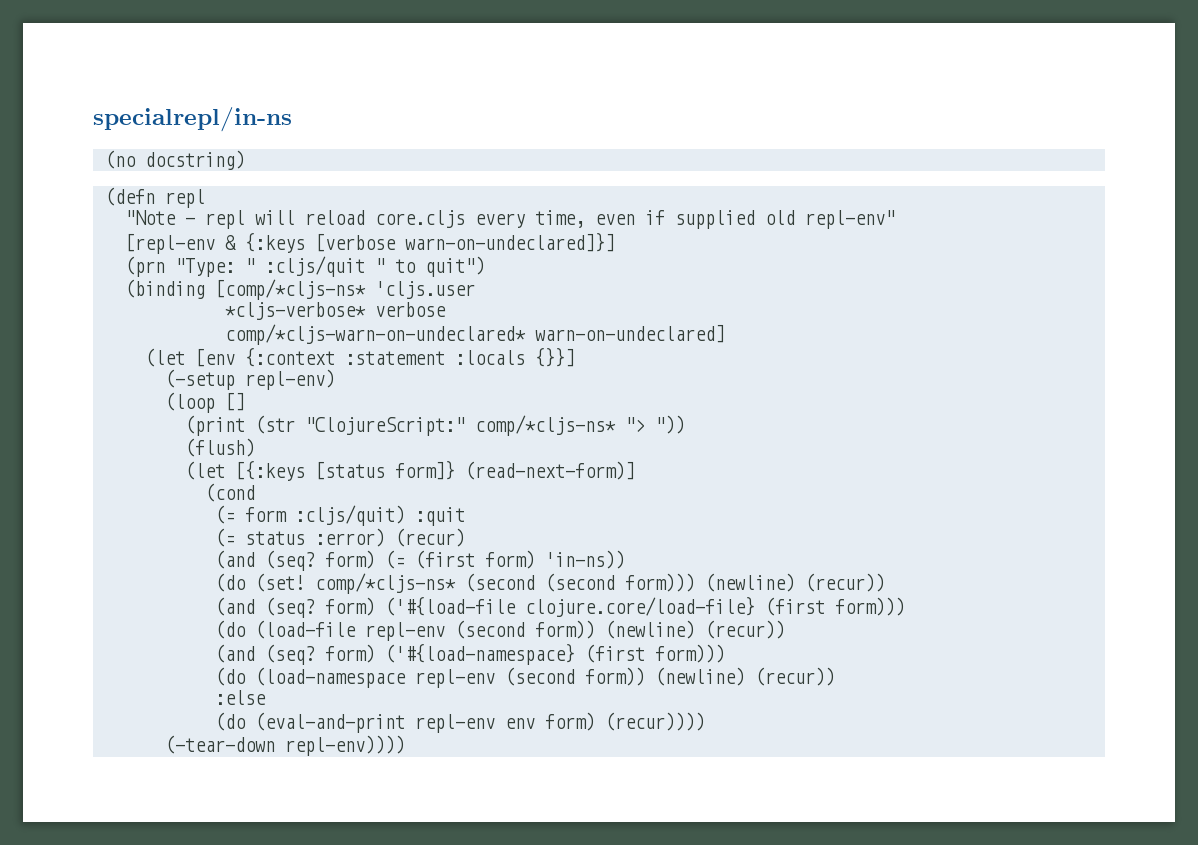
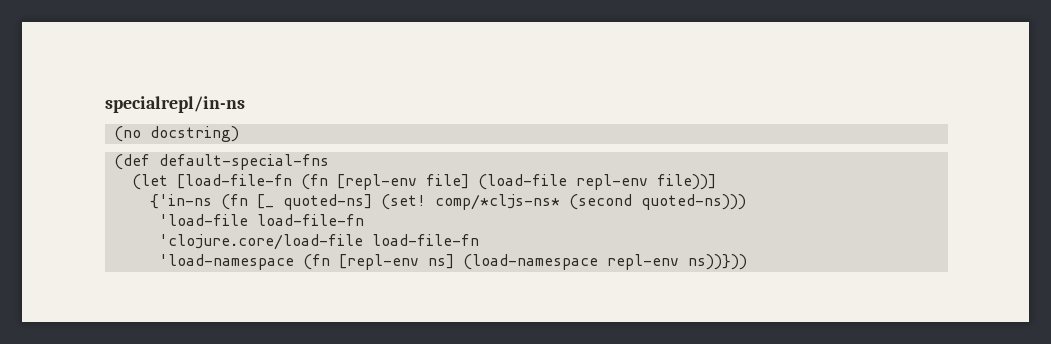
[105,187,206,208] [125,210,896,229] [125,232,616,254] [125,256,486,277] [125,279,476,300] [225,302,447,320] [225,324,726,345] [145,347,576,367] [165,369,336,390] [165,392,246,413] [185,415,686,436] [185,438,256,457] [185,460,636,481] [205,483,256,502] [215,505,466,526] [215,528,466,547] [215,550,626,571] [215,573,886,594] [215,596,906,618] [215,620,786,641] [215,643,726,665] [215,667,836,688] [215,690,267,705] [215,712,706,733] [165,735,406,756] (defn repl // "Note - repl will reload core.cljs every time, even if supplied old repl-env" // [repl-env & {:keys [verbose warn-on-undeclared]}] // (prn "Type: " :cljs/quit " to quit") // (binding [comp/*cljs-ns* 'cljs.user // *cljs-verbose* verbose // comp/*cljs-warn-on-undeclared* warn-on-undeclared] // (let [env {:context :statement :locals {}}] // (-setup repl-env) // (loop [] // (print (str "ClojureScript:" comp/*cljs-ns* "> ")) // (flush) // (let [{:keys [status form]} (read-next-form)] // (cond // (= form :cljs/quit) :quit // (= status :error) (recur) // (and (seq? form) (= (first form) 'in-ns)) // (do (set! comp/*cljs-ns* (second (second form))) (newline) (recur)) // (and (seq? form) ('#{load-file clojure.core/load-file} (first form))) // (do (load-file repl-env (second form)) (newline) (recur)) // (and (seq? form) ('#{load-namespace} (first form))) // (do (load-namespace repl-env (second form)) (newline) (recur)) // :else // (do (eval-and-print repl-env env form) (recur)))) // (-tear-down repl-env)))) -> [114,154,330,170] [132,174,717,190] [150,194,747,210] [159,214,365,226] [159,234,480,250] [159,254,748,270] (def default-special-fns // (let [load-file-fn (fn [repl-env file] (load-file repl-env file))] // {'in-ns (fn [_ quoted-ns] (set! comp/*cljs-ns* (second quoted-ns))) // 'load-file load-file-fn // 'clojure.core/load-file load-file-fn // 'load-namespace (fn [repl-env ns] (load-namespace repl-env ns))}))

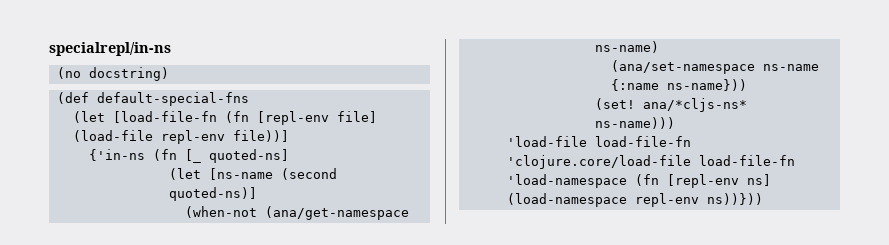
[381,194,747,210] (set! comp/*cljs-ns* (second quoted-ns))) -> [168,168,337,180] [168,187,257,201] [184,206,409,220] [594,41,659,53] [610,60,819,74] [610,79,747,91] [594,98,747,112] [594,117,675,129] // (let [ns-name (second quoted-ns)] // (when-not (ana/get-namespace ns-name) // (ana/set-namespace ns-name {:name ns-name})) // (set! ana/*cljs-ns* ns-name)))

